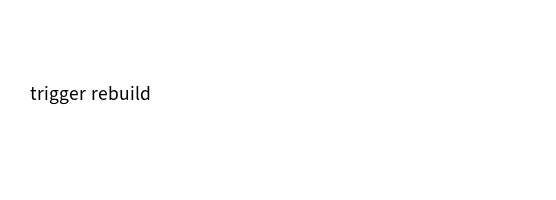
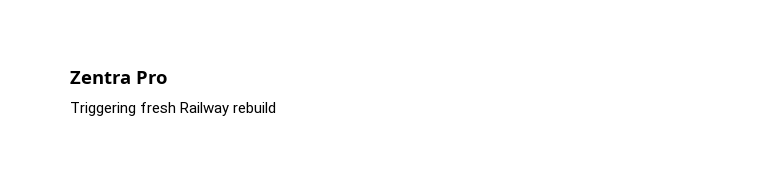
[30,85,86,105] trigger -> [70,71,167,84] [70,102,230,116] Zentra Pro // Triggering fresh Railway

